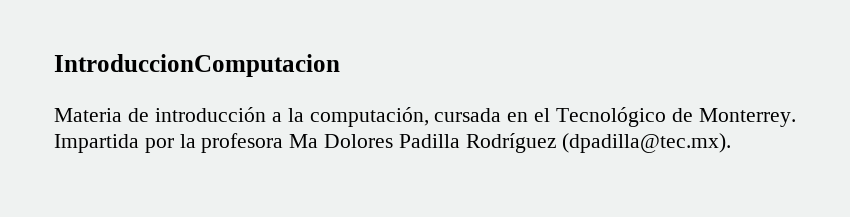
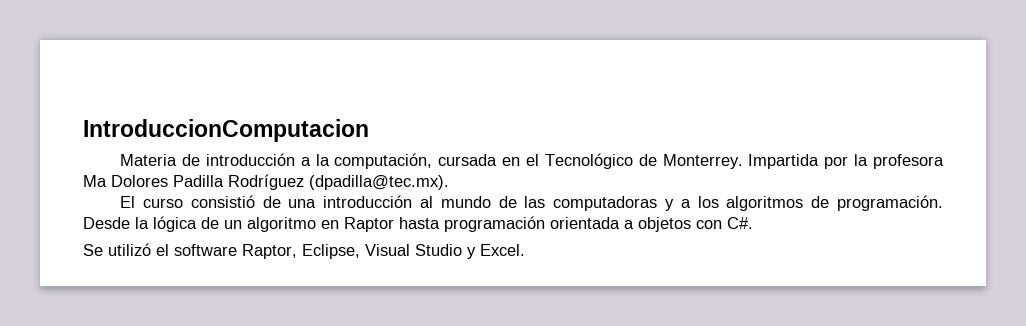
(732, 143) none -> [120,195,944,211] [83,216,753,232] [83,243,525,259] // El curso consistió de una introducción al mundo de las computadoras y a los algoritmos de programación. Desde la lógica de un algoritmo en Raptor hasta programación orientada a objetos con C#. // Se utilizó el software Raptor, Eclipse, Visual Studio y Excel.

